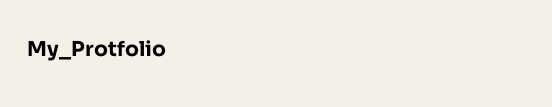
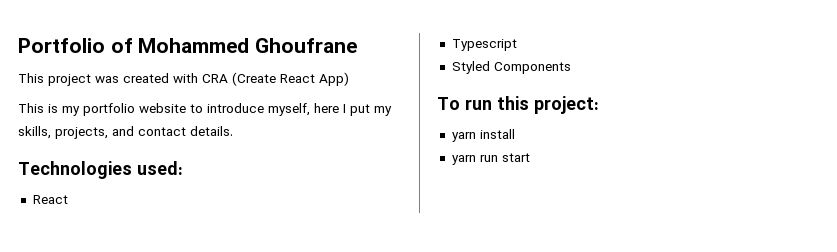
[27,40,166,61] My_Protfolio -> [18,38,358,53] [18,72,349,86] [18,103,392,116] [18,126,233,139] [18,161,183,179] [32,195,68,204] [451,39,517,51] [451,61,571,74] [437,96,599,114] [451,129,515,142] [451,153,530,165] Portfolio of Mohammed Ghoufrane // This project was created with CRA (Create React App) // This is my portfolio website to introduce myself, here I put my skills, projects, and contact details. // Technologies used: // React // Typescript // Styled Components // To run this project: // yarn install // yarn run start

